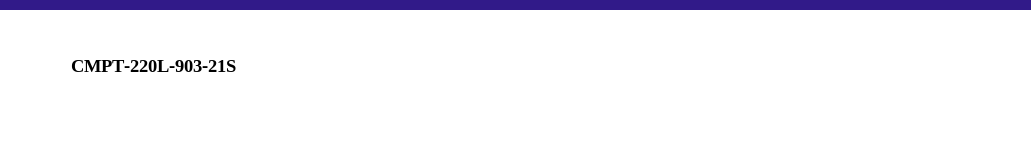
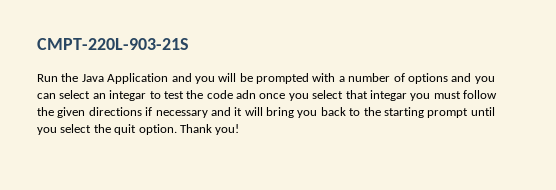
(236, 66) none -> [37,73,495,84] [37,90,497,101] [37,107,495,118] [37,124,240,135] // Run the Java Application and you will be prompted with a number of options and you can select an integar to test the code adn once you select that integar you must follow the given directions if necessary and it will bring you back to the starting prompt until you select the quit option. Thank you!

